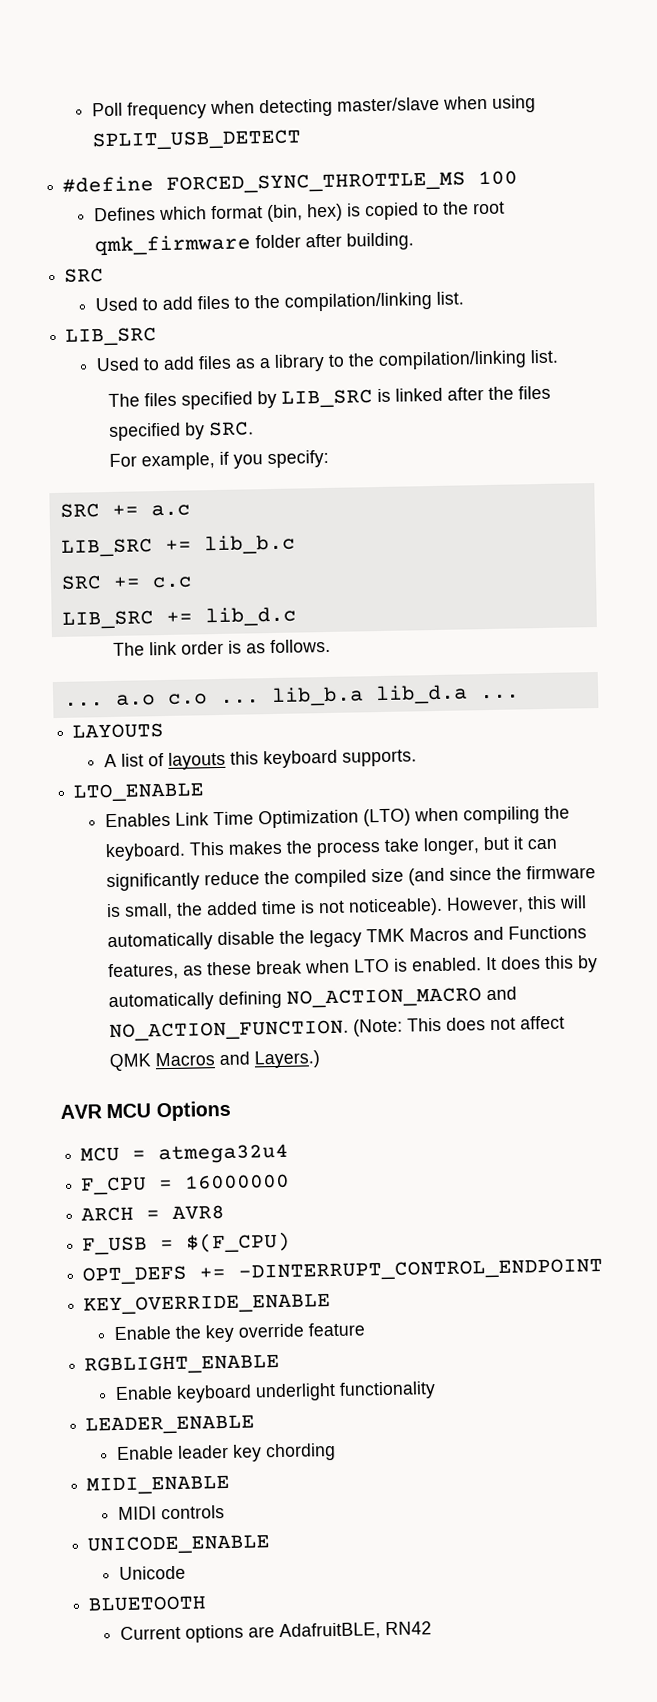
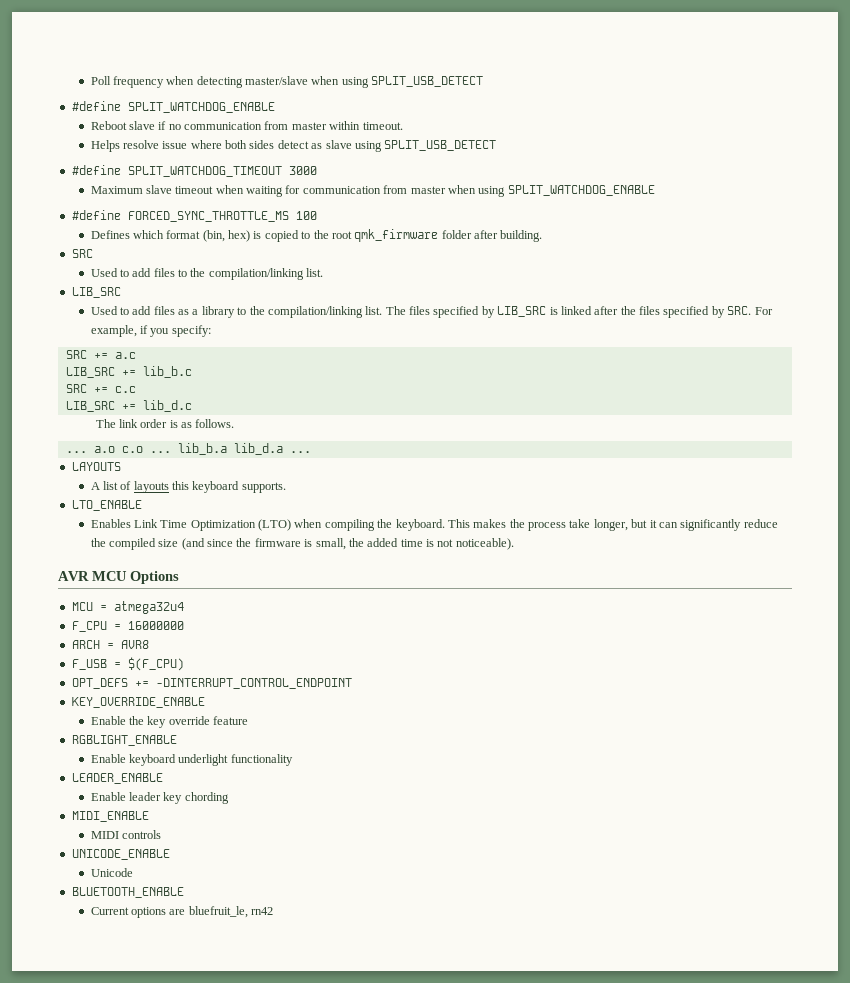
(301, 140) none -> [71,101,275,113] [90,121,403,130] [90,140,497,152] [71,165,317,177] [90,185,655,197] // #define SPLIT_WATCHDOG_ENABLE // Reboot slave if no communication from master within timeout. // Helps resolve issue where both sides detect as slave using SPLIT_USB_DETECT // #define SPLIT_WATCHDOG_TIMEOUT 3000 // Maximum slave timeout when waiting for communication from master when using SPLIT_WATCHDOG_ENABLE
(559, 356) // -> (383, 310) none
(255, 429) // -> (752, 310) none
[445,895,587,914] [106,925,587,952] [107,955,598,981] [107,986,517,1012] [108,1015,565,1042] [108,1050,320,1072] However, this will automatically disable the legacy TMK Macros and Functions features, as these break when LTO is enabled. It does this by automatically defining NO_ACTION_MACRO and NO_ACTION_FUNCTION. (Note: This does not affect QMK Macros and Layers.) -> (514, 544) none
[88,1595,208,1612] BLUETOOTH -> [71,887,184,898] BLUETOOTH_ENABLE
[278,1621,432,1641] AdafruitBLE, RN42 -> [188,906,274,918] bluefruit_le, rn42

